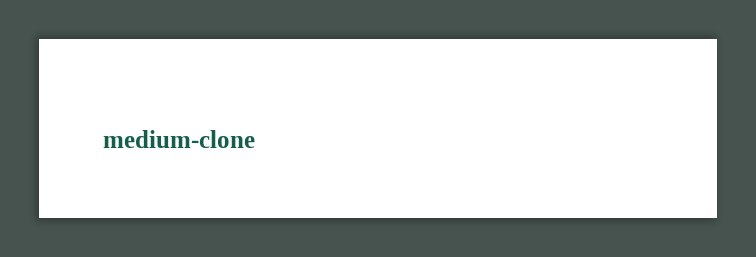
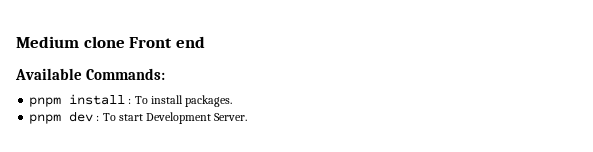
[103,130,255,148] medium-clone -> [16,36,205,48] [15,68,166,80] [29,94,233,107] [29,111,248,124] Medium clone Front end // Available Commands: // pnpm install : To install packages. // pnpm dev : To start Development Server.

